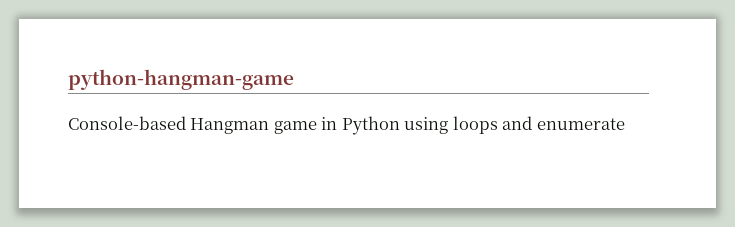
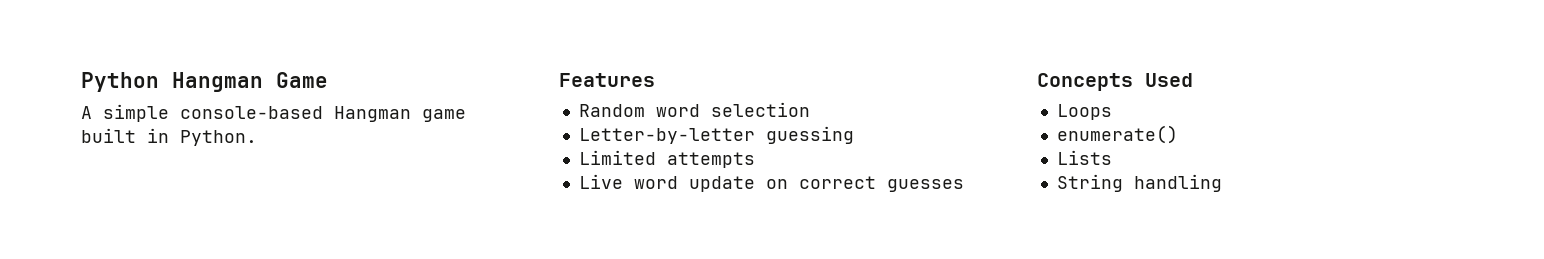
[68,69,294,90] [68,116,625,135] python-hangman-game // Console-based Hangman game in Python using loops and enumerate -> [81,72,328,92] [81,104,466,122] [81,128,257,146] [559,73,655,87] [578,102,810,117] [578,126,854,144] [578,150,755,168] [578,174,964,192] [1037,73,1193,91] [1056,104,1112,120] [1056,125,1178,144] [1056,150,1112,165] [1056,174,1222,192] Python Hangman Game // A simple console-based Hangman game built in Python. // Features // Random word selection // Letter-by-letter guessing // Limited attempts // Live word update on correct guesses // Concepts Used // Loops // enumerate() // Lists // String handling

